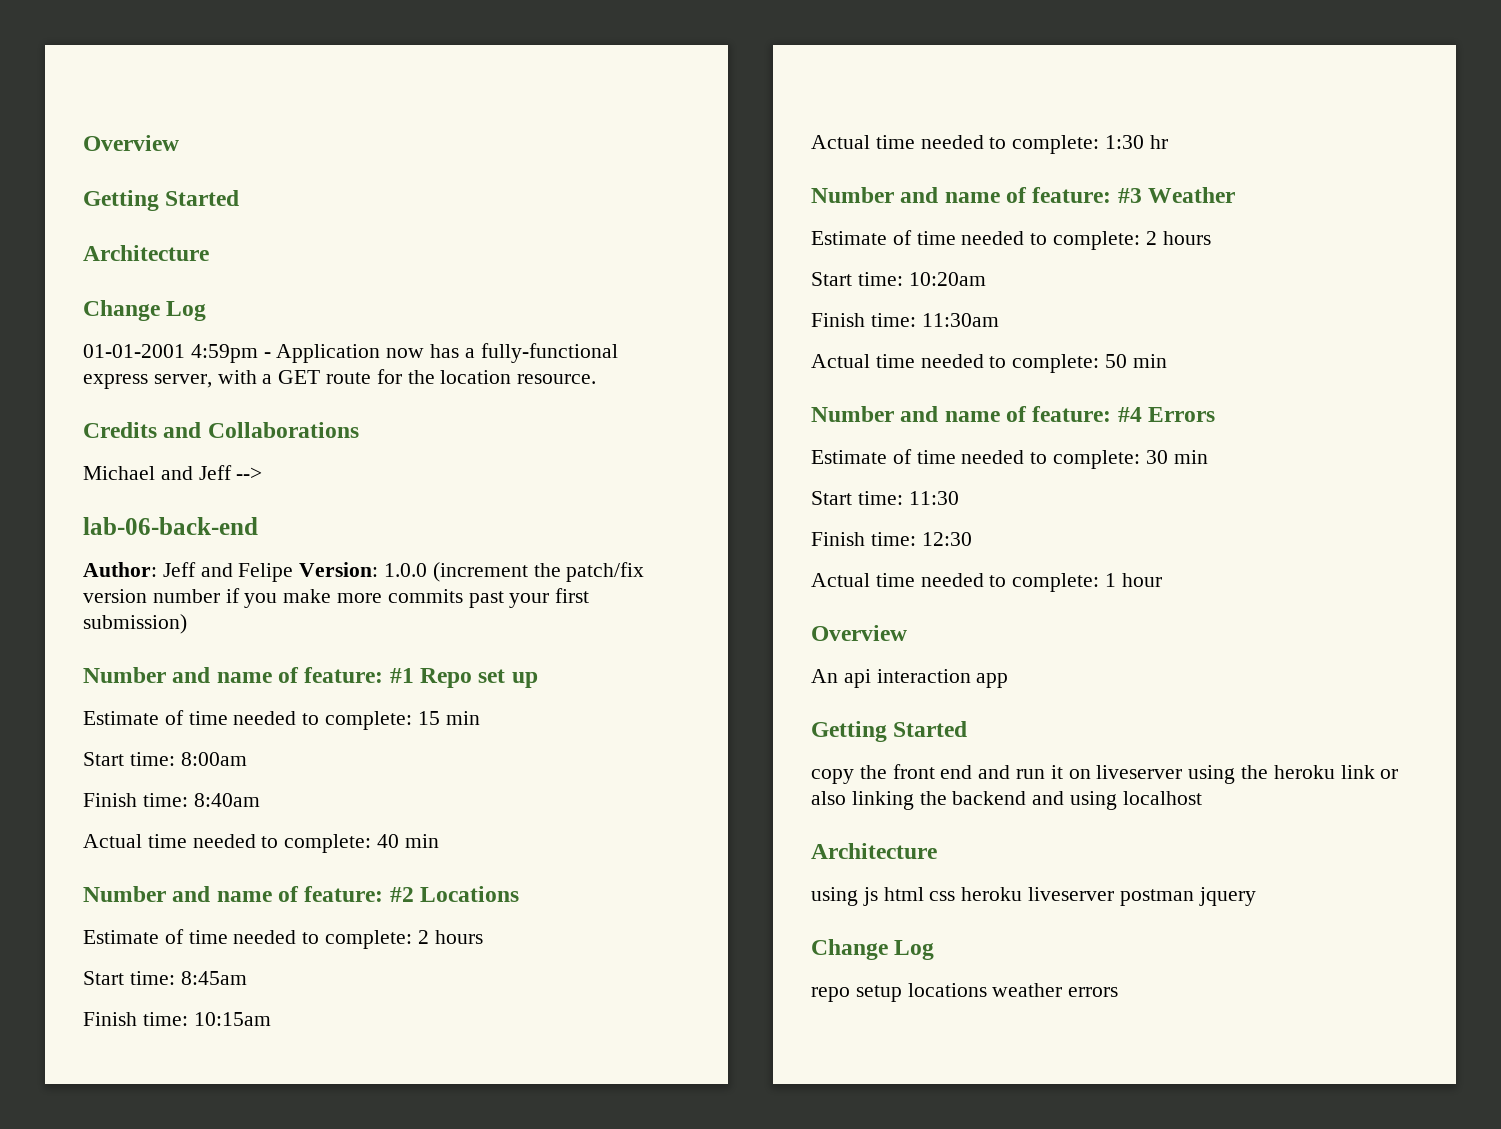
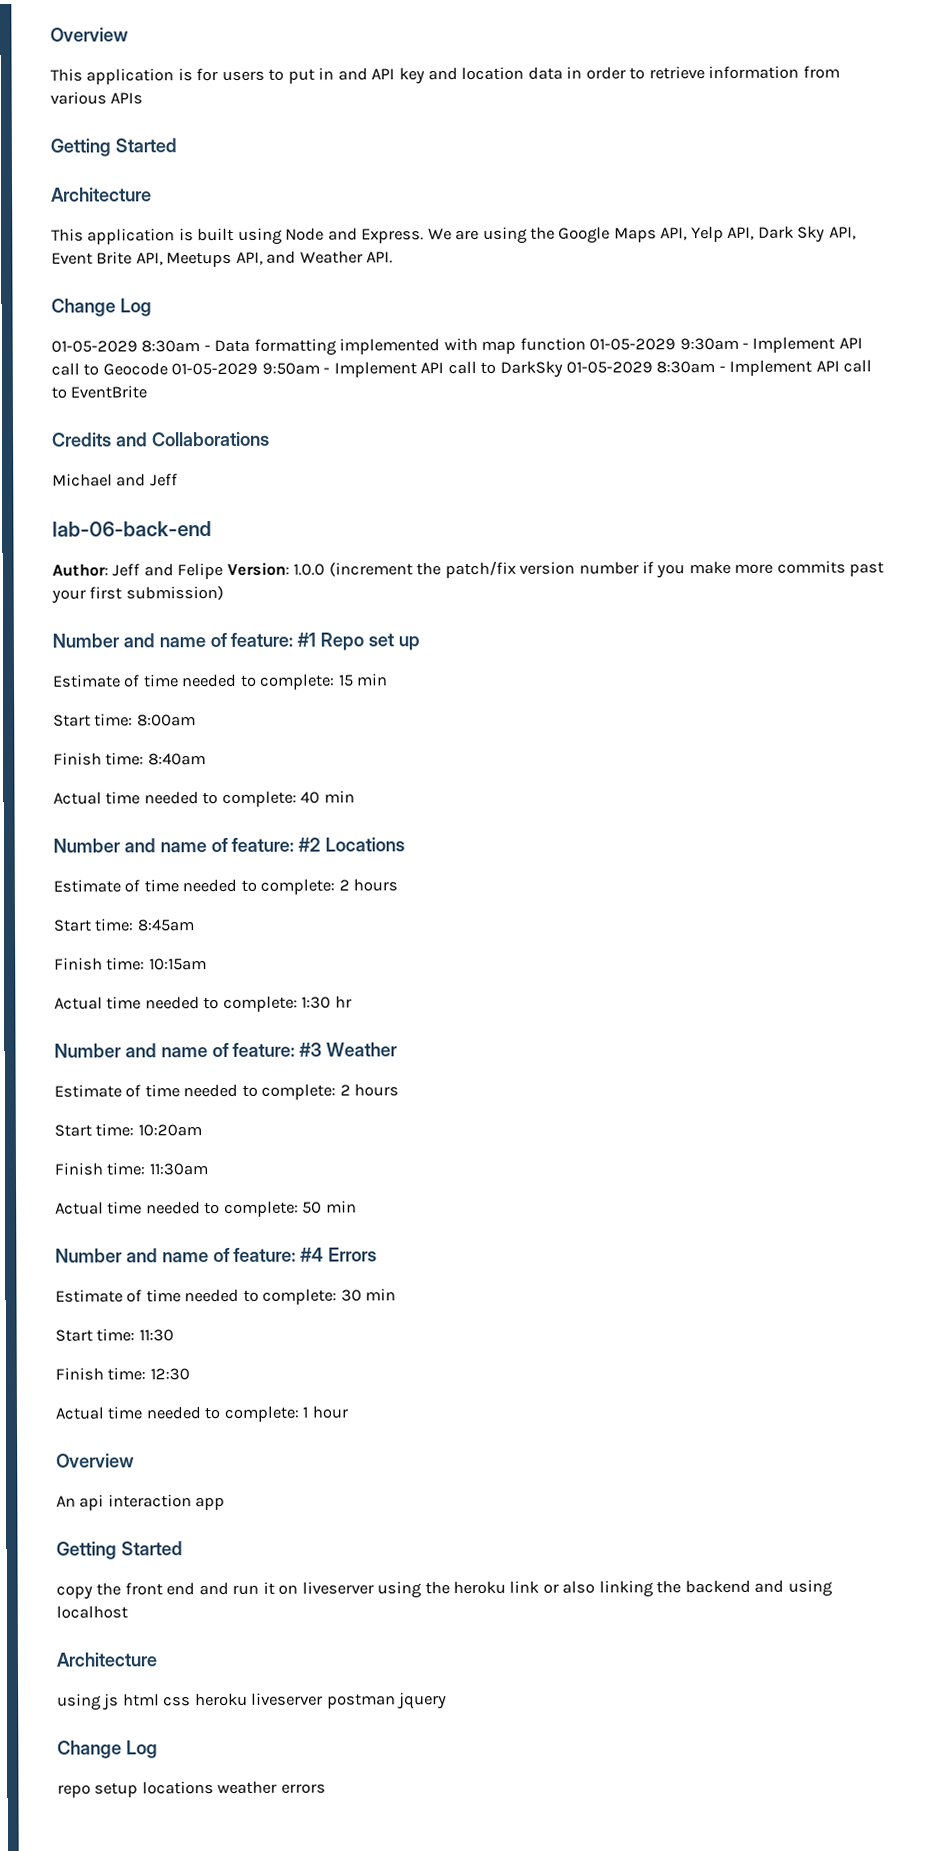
[83,135,179,151] [83,190,240,211] [83,245,209,261] [83,300,207,321] [83,343,618,363] [83,369,597,389] Overview // Getting Started // Architecture // Change Log // 01-01-2001 4:59pm - Application now has a fully-functional express server, with a GET route for the location resource. -> [50,27,129,42] [50,65,840,85] [50,91,144,105] [50,138,177,157] [51,187,152,202] [51,225,856,245] [51,250,394,268] [51,298,152,317] [51,336,863,356] [51,359,873,378] [51,385,148,399] Overview // This application is for users to put in and API key and location data in order to retrieve information from various APIs // Getting Started // Architecture // This application is built using Node and Express. We are using the Google Maps API, Yelp API, Dark Sky API, Event Brite API, Meetups API, and Weather API. // Change Log // 01-05-2029 8:30am - Data formatting implemented with map function 01-05-2029 9:30am - Implement API call to Geocode 01-05-2029 9:50am - Implement API call to DarkSky 01-05-2029 8:30am - Implement API call to EventBrite
[236,467,263,480] --> -> (178, 480) none

